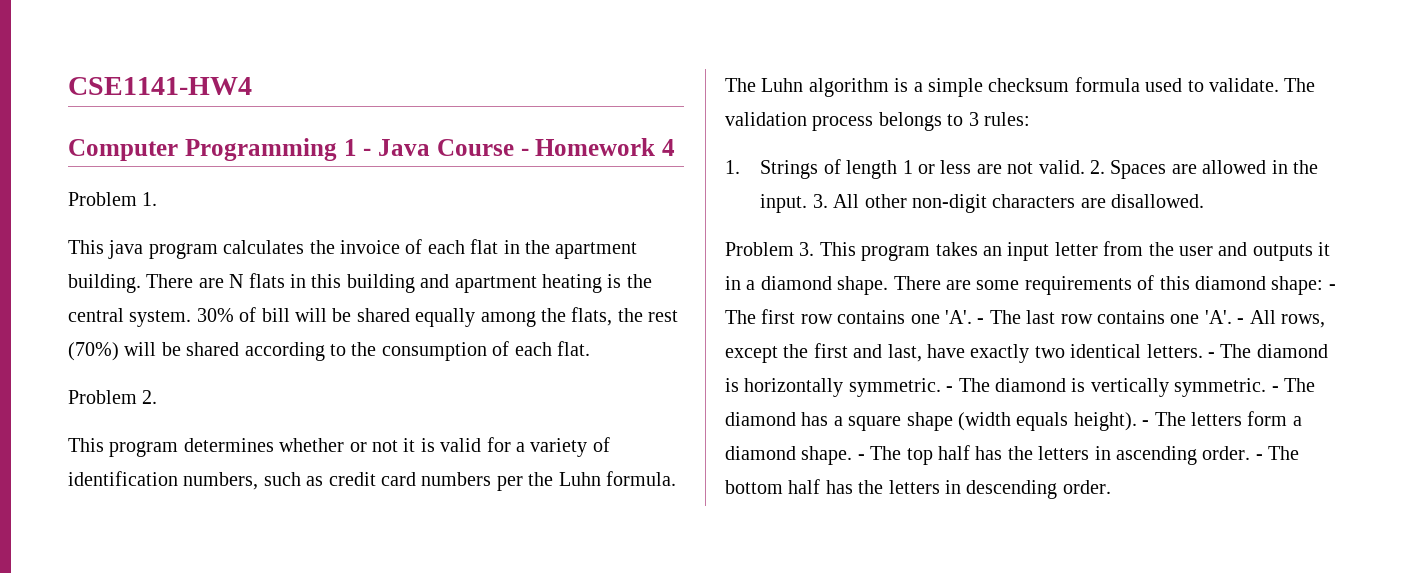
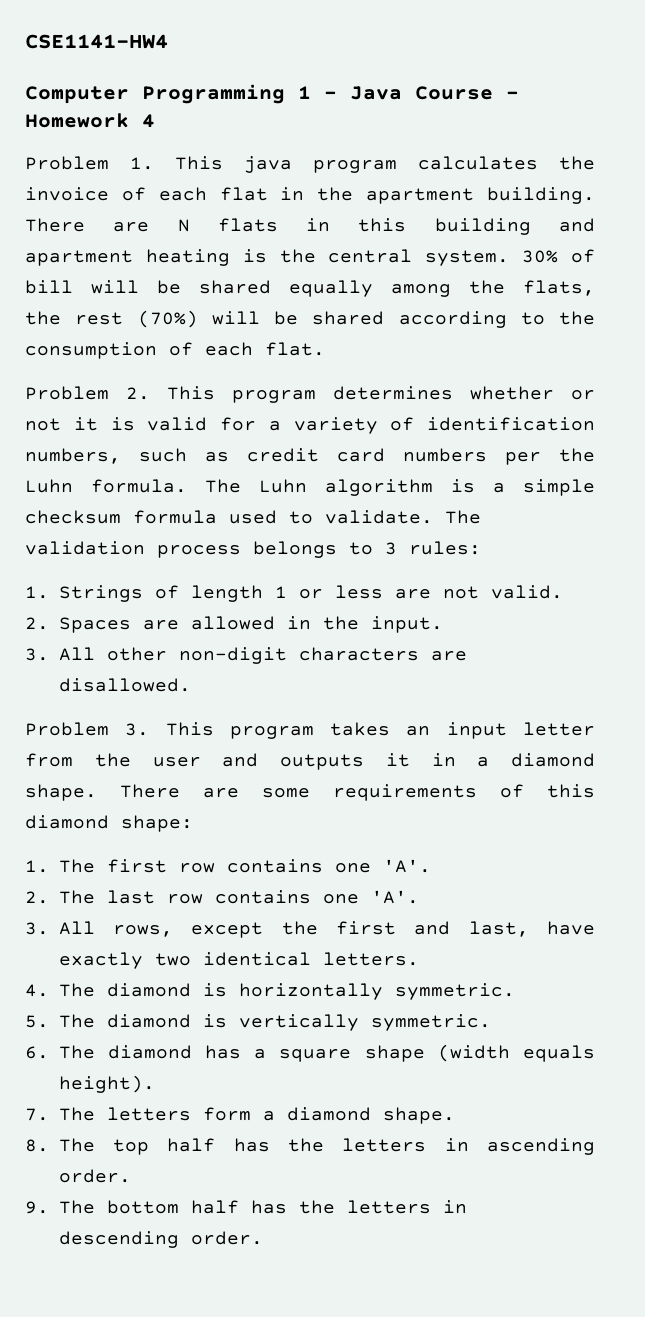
(158, 199) // -> (154, 163) none
(158, 397) // -> (150, 393) none
(1085, 167) none -> (563, 592) //
(808, 203) none -> (443, 624) //
[1328,284,1336,290] - -> [25,860,49,873] // 1.
[977,318,985,324] - -> [25,891,49,904] // 2.
[1237,318,1245,324] - -> [25,922,49,935] // 3.
[1208,352,1215,358] - -> [25,984,49,997] // 4.
[946,386,954,392] - -> [25,1015,49,1028] // 5.
[1271,386,1279,392] - -> [25,1046,49,1059] // 6.
[1142,420,1150,426] - -> [25,1108,49,1121] // 7.
[857,454,865,460] - -> [25,1139,49,1152] // 8.
[1255,454,1263,460] - -> [25,1201,49,1214] // 9.

